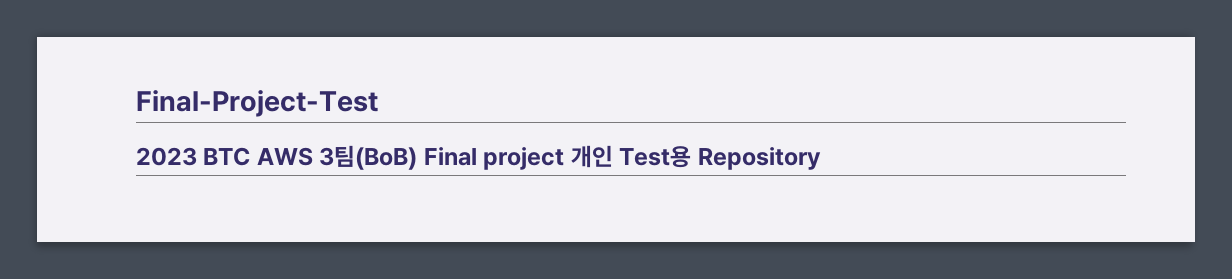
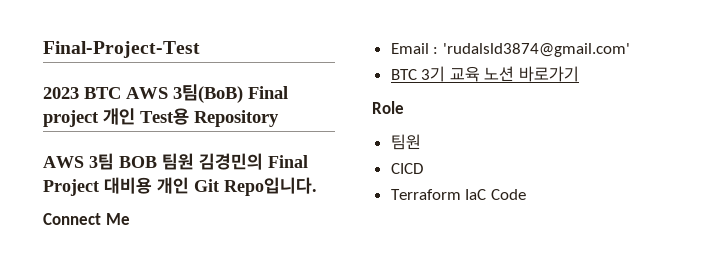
(821, 158) none -> [43,153,308,170] [43,177,317,196] [43,213,130,225] [390,43,630,57] [390,66,580,82] [372,101,404,114] [390,134,421,150] [390,163,423,174] [390,189,526,200] // AWS 3팀 BOB 팀원 김경민의 Final Project 대비용 개인 Git Repo입니다. // Connect Me // Email : 'rudalsld3874@gmail.com' // BTC 3기 교육 노션 바로가기 // Role // 팀원 // CICD // Terraform IaC Code

